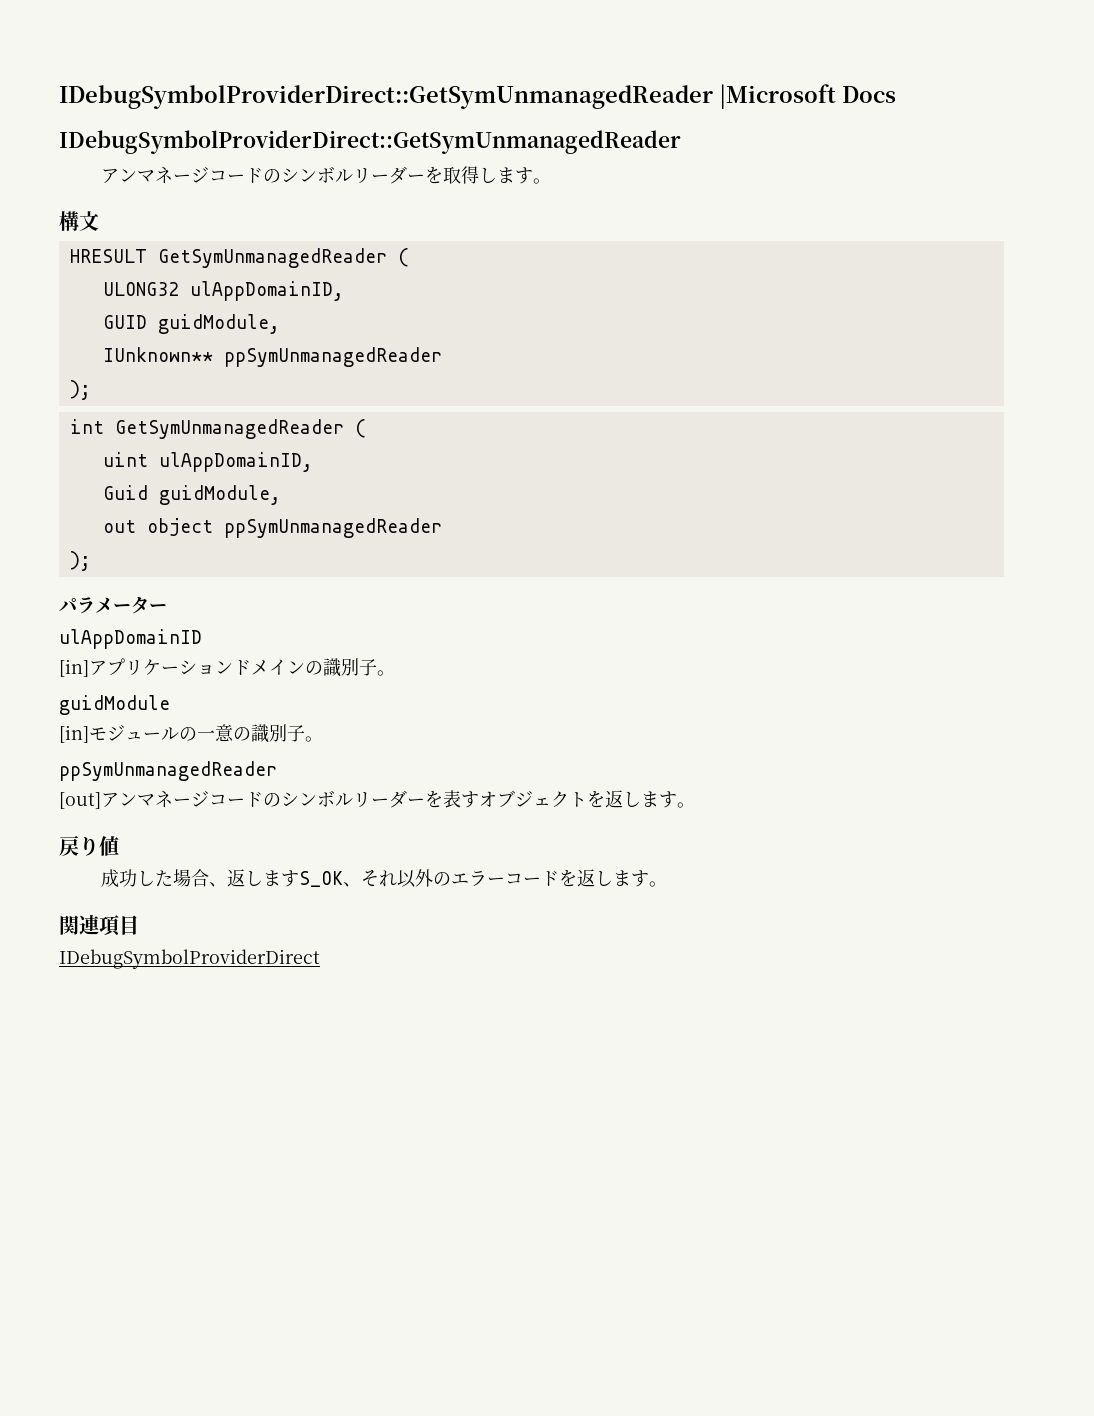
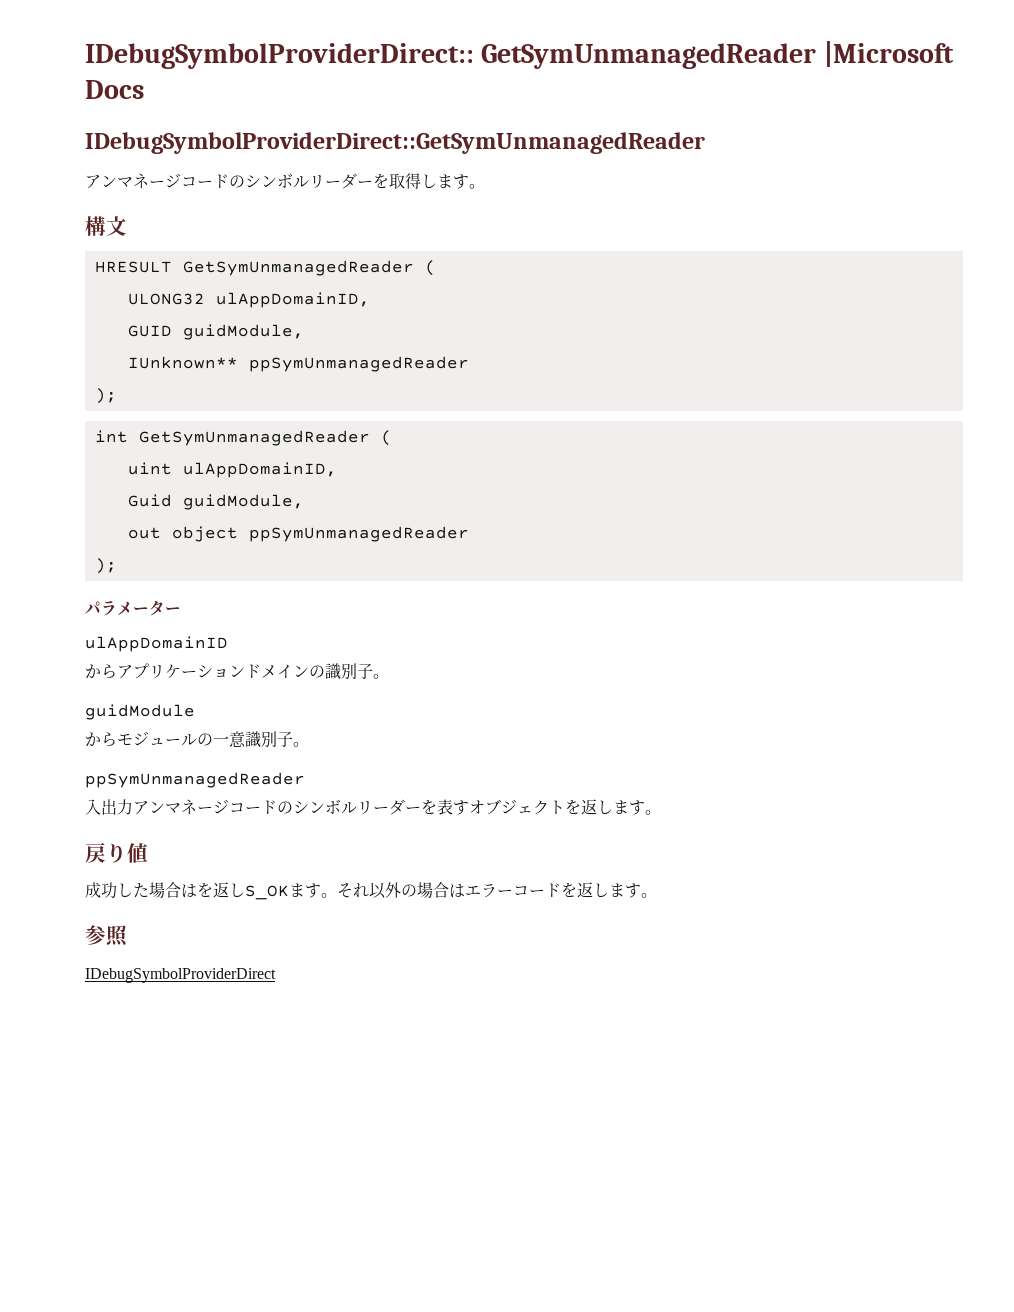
[59,85,713,109] IDebugSymbolProviderDirect::GetSymUnmanagedReader -> [85,43,817,69] IDebugSymbolProviderDirect:: GetSymUnmanagedReader
[59,659,89,677] [in] -> [85,664,117,679] から
[59,725,89,743] [in] -> [85,732,117,747] から
[233,727,251,741] の -> (246, 739) none
[59,792,101,809] [out] -> [85,799,133,815] 入出力
[208,869,361,887] 、返しますS_OK、 -> [181,882,337,900] はを返しS_OKます。
(451, 879) none -> [417,882,465,898] 場合は
[59,914,139,936] 関連項目 -> [85,925,128,947] 参照

